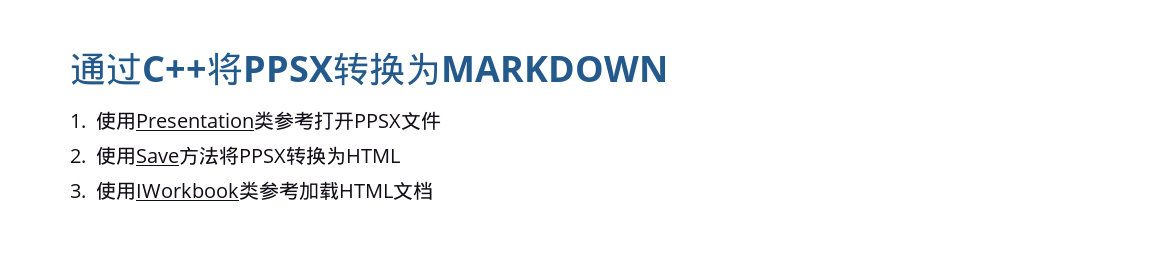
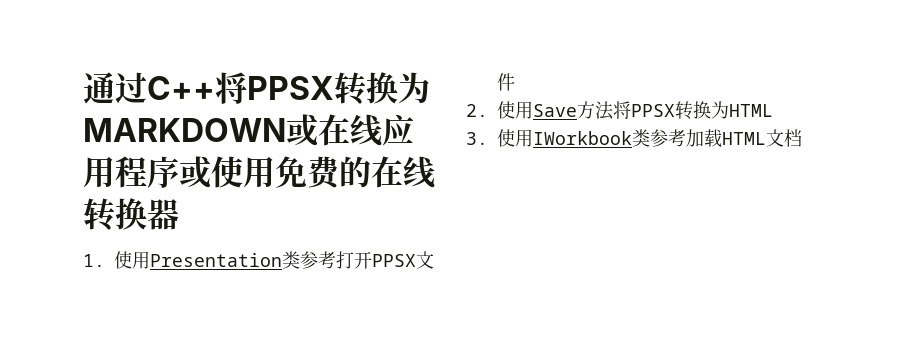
(668, 69) none -> [286,114,414,147] [83,156,435,189] [83,198,179,231] 或在线应用程序或使用免费的在线转换器

